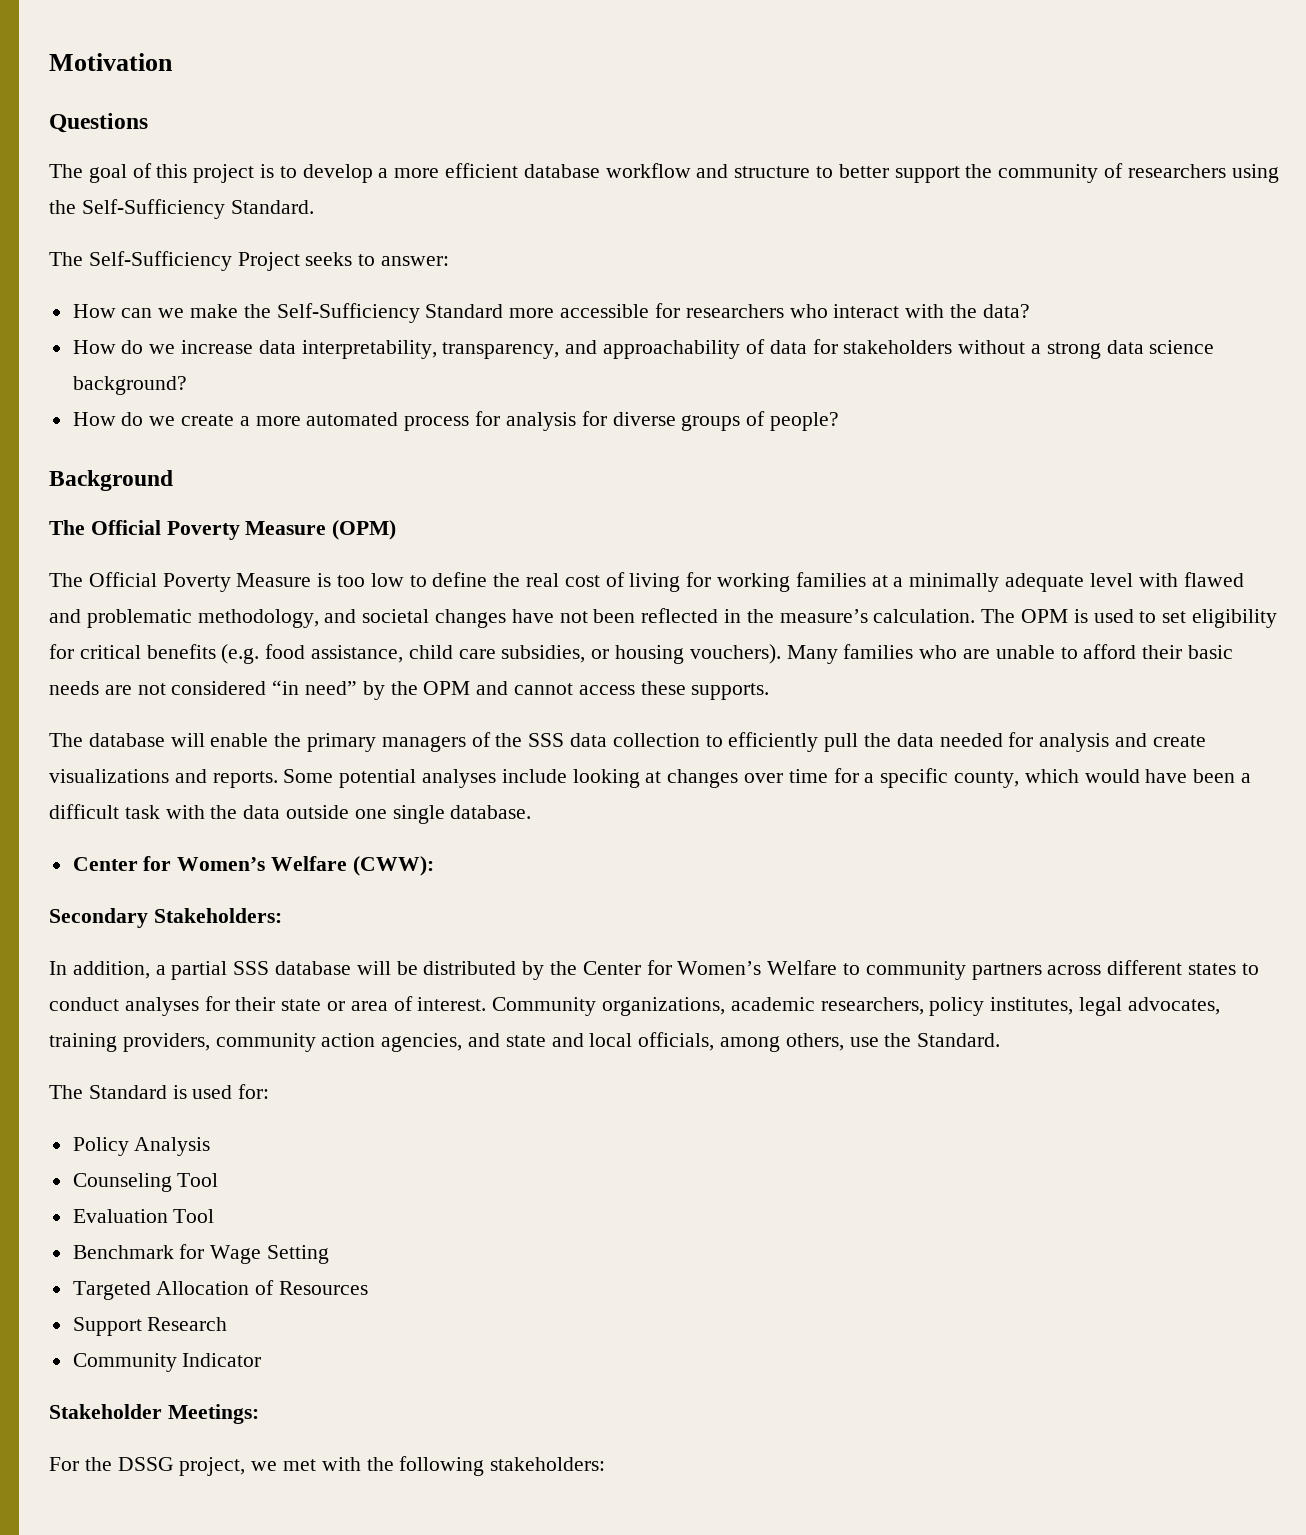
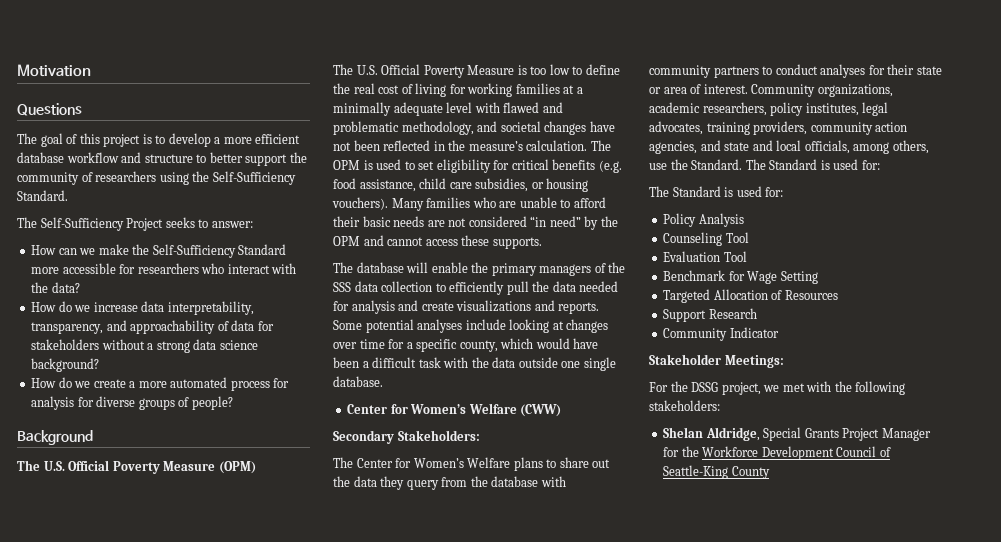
(85, 527) none -> [43,461,65,471] U.S.
(83, 580) none -> [356,65,378,75] U.S.
[352,856,434,876] (CWW): -> [520,404,562,417] (CWW)
[49,960,1237,980] In addition, a partial SSS database will be distributed by the Center for Women’s Welfare to community partners across different states -> [333,457,611,471] [333,476,566,490] [649,65,759,78] The Center for Women’s Welfare plans to share out the data they query from the database with community partners
(1001, 1040) none -> [745,159,880,170] The Standard is used for:
(606, 1464) none -> [663,427,931,441] [663,446,891,460] [663,465,770,479] // Shelan Aldridge, Special Grants Project Manager for the Workforce Development Council of Seattle-King County

